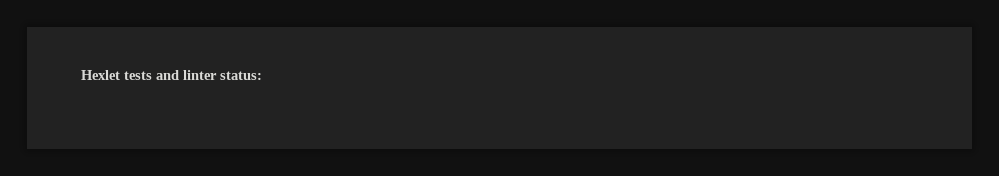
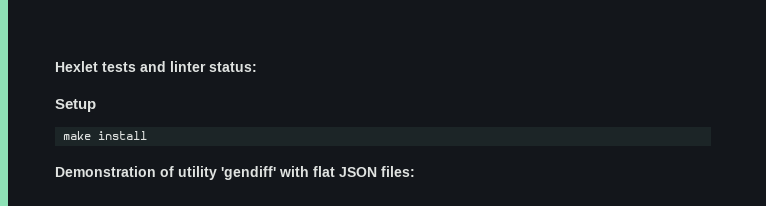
(262, 75) none -> [55,99,96,112] [62,131,147,140] [55,166,415,180] // Setup // make install // Demonstration of utility 'gendiff' with flat JSON files:

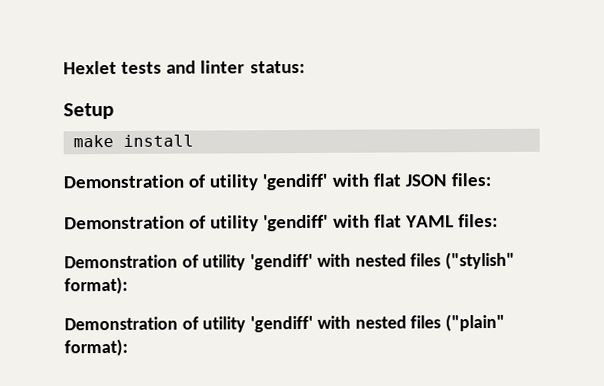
(415, 171) none -> [64,213,498,232] [64,251,516,271] [64,276,128,295] [64,313,506,333] [64,338,128,357] // Demonstration of utility 'gendiff' with flat YAML files: // Demonstration of utility 'gendiff' with nested files ("stylish" format): // Demonstration of utility 'gendiff' with nested files ("plain" format):

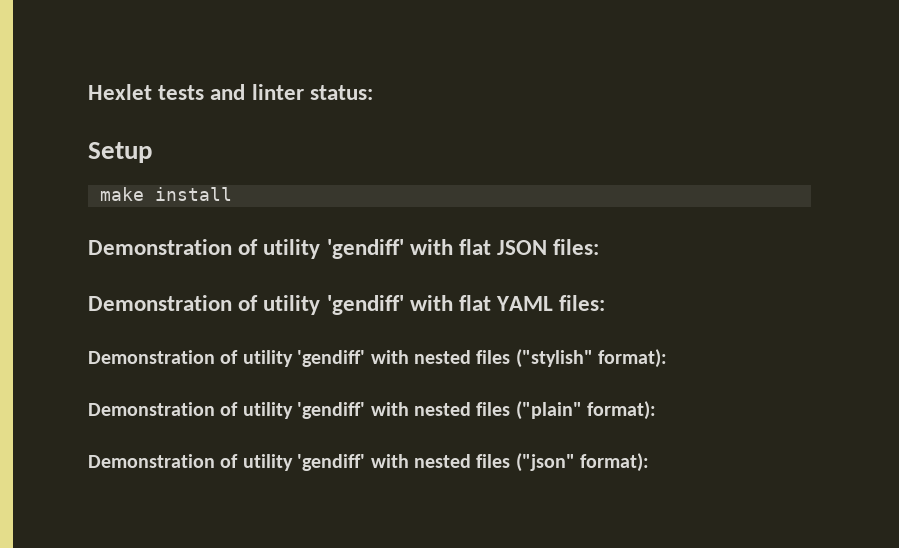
(128, 347) none -> [88,453,650,472] // Demonstration of utility 'gendiff' with nested files ("json" format):

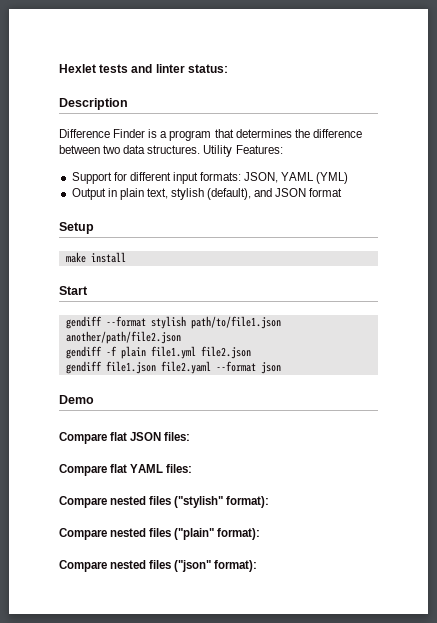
[88,142,152,163] [100,187,232,201] [88,239,600,259] [88,295,606,315] [88,350,409,367] Setup // make install // Demonstration of utility 'gendiff' with flat JSON files: // Demonstration of utility 'gendiff' with flat YAML files: // Demonstration of utility 'gendiff' with -> [59,98,128,110] [59,129,362,141] [59,145,283,157] [71,172,349,184] [71,188,343,200] [59,222,94,234] [65,252,126,263] [59,286,88,295] [65,316,281,329] [65,331,181,344] [65,346,251,359] [65,361,281,374] [59,395,94,404] [59,432,191,444] [59,464,193,476] [59,496,107,508] Description // Difference Finder is a program that determines the difference between two data structures. Utility Features: // Support for different input formats: JSON, YAML (YML) // Output in plain text, stylish (default), and JSON format // Setup // make install // Start // gendiff --format stylish path/to/file1.json another/path/file2.json // gendiff -f plain file1.yml file2.json // gendiff file1.json file2.yaml --format json // Demo // Compare flat JSON files: // Compare flat YAML files: // Compare
[88,402,409,419] Demonstration of utility 'gendiff' with -> [59,528,107,540] Compare
[88,454,409,471] Demonstration of utility 'gendiff' with -> [59,560,107,572] Compare

